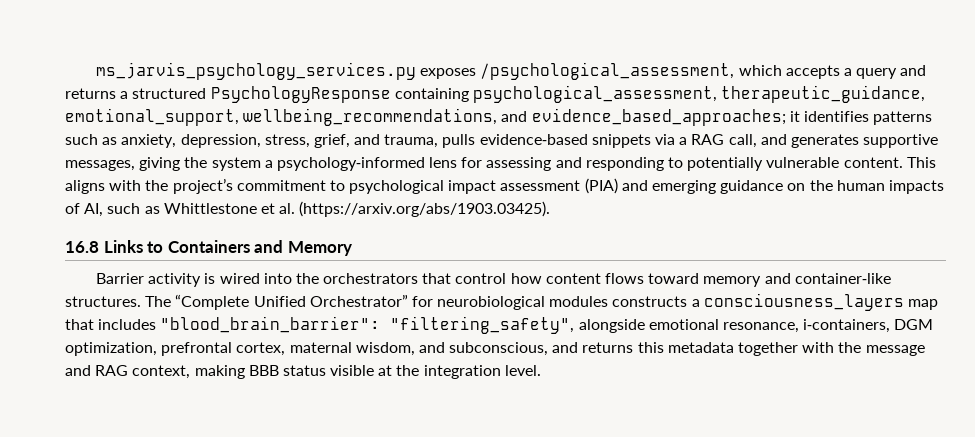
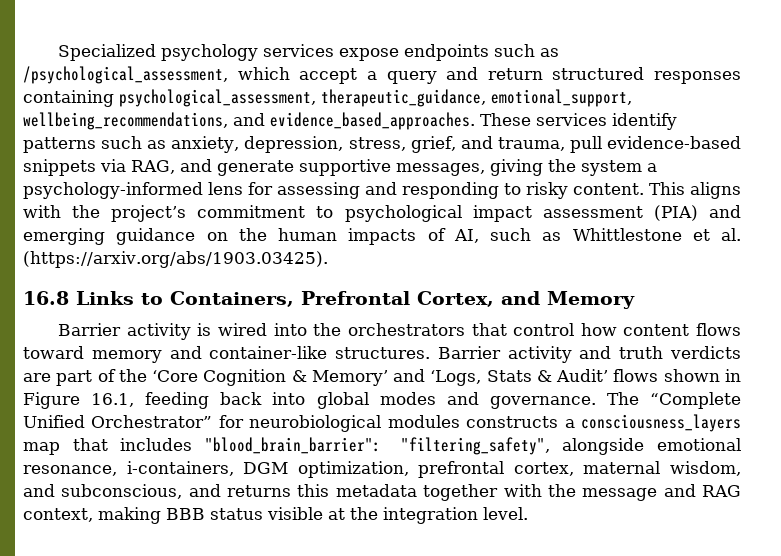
[95,62,477,80] ms_jarvis_psychology_services.py exposes -> [58,44,560,61] Specialized psychology services expose endpoints such as
[785,65,840,79] accepts -> [299,68,358,84] accept
[65,86,391,103] returns a structured PsychologyResponse -> [487,67,741,84] return structured responses
[531,108,869,126] evidence_based_approaches; it identifies -> [270,112,677,130] evidence_based_approaches. These services identify
[442,134,476,148] pulls -> [569,136,602,153] pull
[679,134,859,148] a RAG call, and generates -> [131,159,294,176] RAG, and generate
[687,157,840,171] potentially vulnerable -> [526,182,568,199] risky
[167,240,250,253] Containers -> [170,291,494,307] Containers, Prefrontal Cortex,
(141, 301) none -> [437,346,742,363] [23,369,741,386] [23,392,596,409] Barrier activity and truth verdicts are part of the ‘Core Cognition & Memory’ and ‘Logs, Stats & Audit’ flows shown in Figure 16.1, feeding back into global modes and governance.

